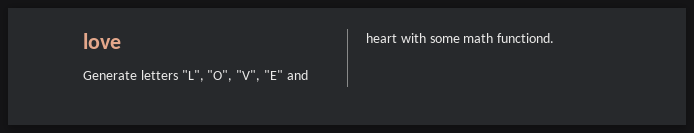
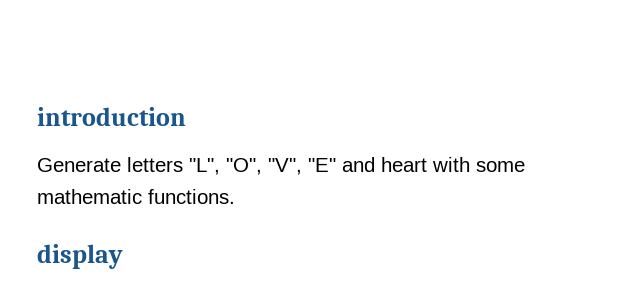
[83,33,121,49] love -> [37,107,186,126] introduction
[463,33,555,43] math functiond. -> [37,189,235,204] [37,244,123,269] mathematic functions. // display

